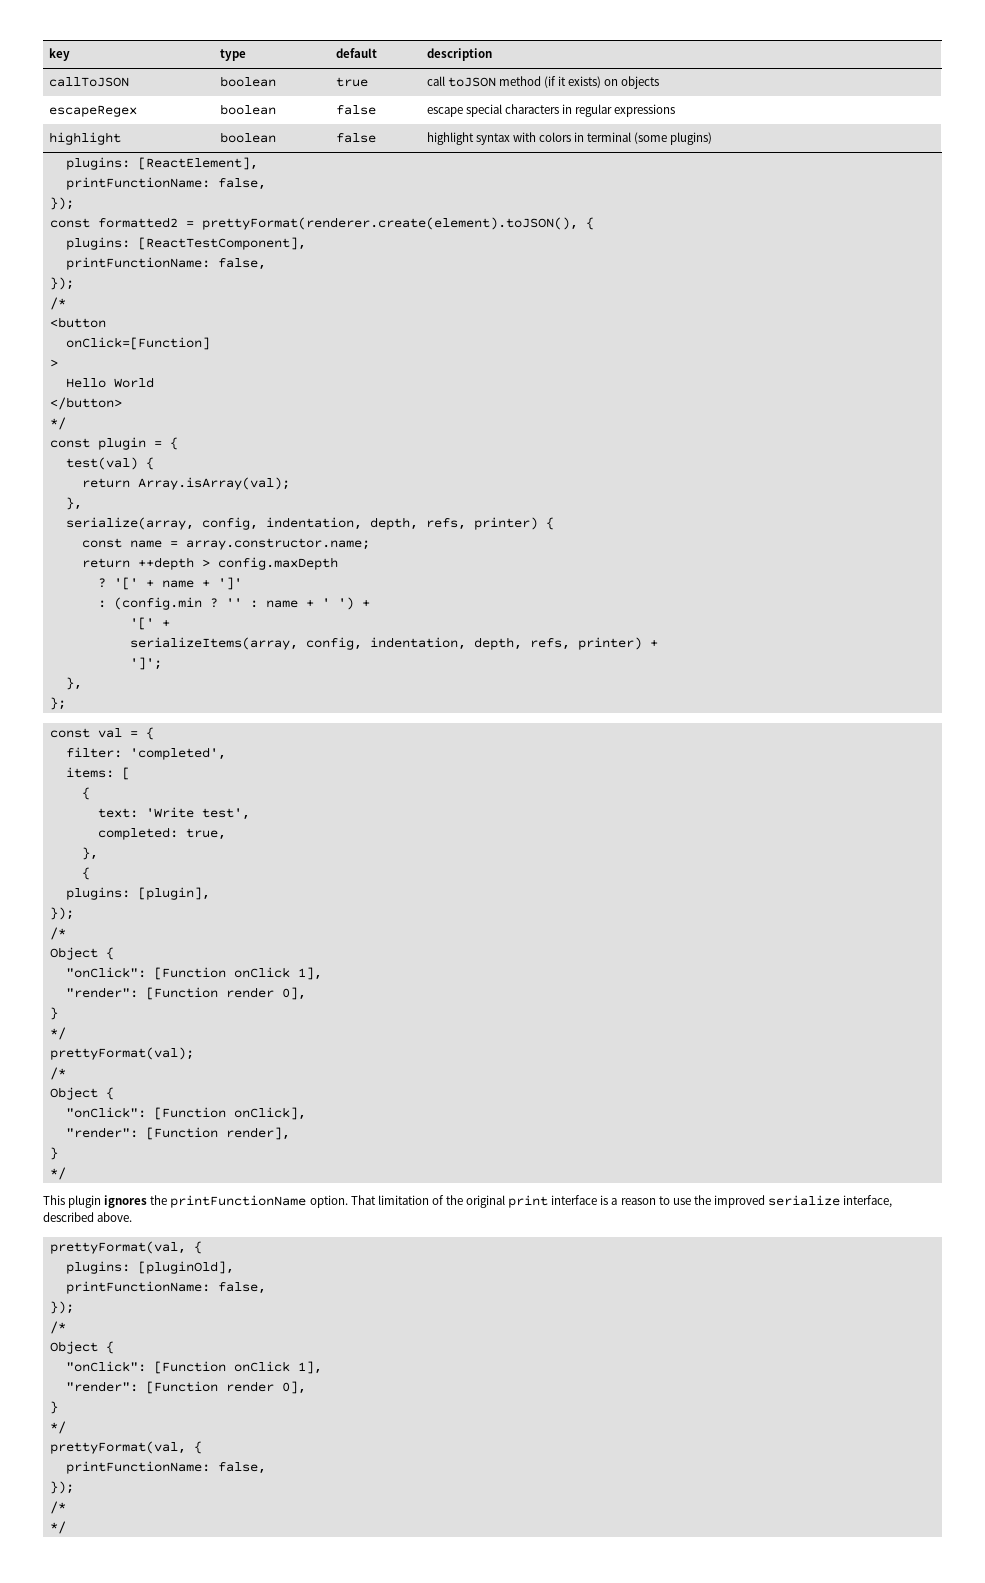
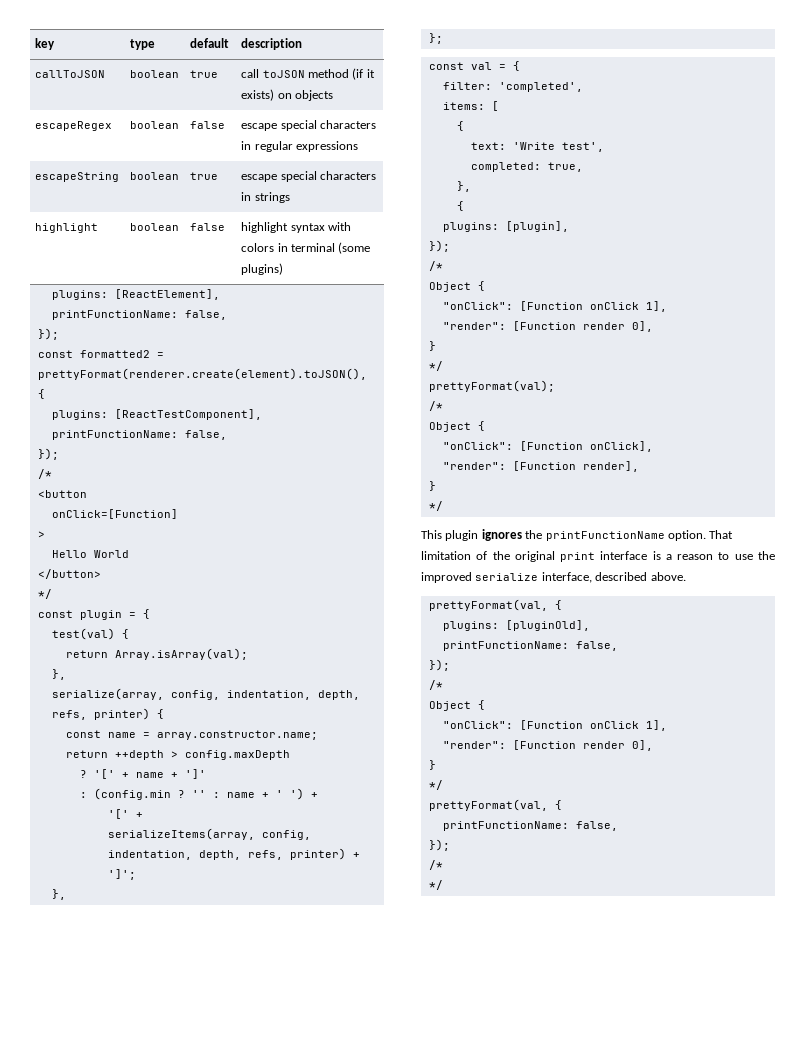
(676, 110) none -> [35,172,120,182] [130,172,180,180] [190,172,219,180] [241,171,376,182] [241,192,290,203] // escapeString | boolean | true | escape special characters in strings

